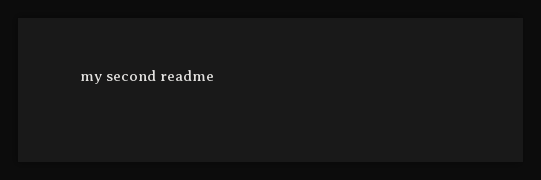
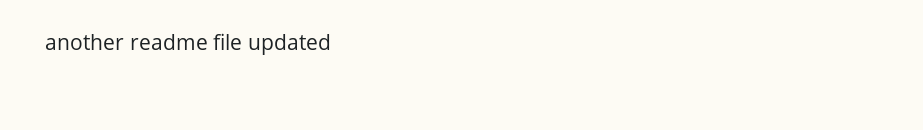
[80,70,215,84] my second readme -> [45,33,332,55] another readme file updated

